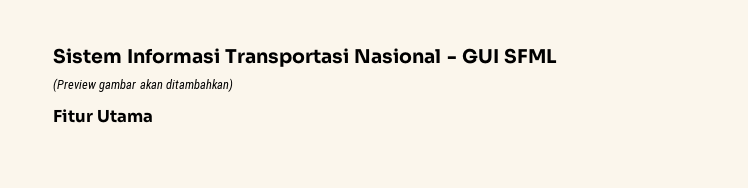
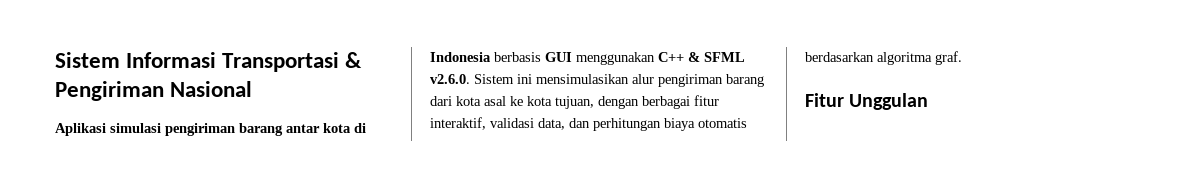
(350, 57) none -> [345,52,363,68] [55,81,164,101] & Pengiriman
[446,48,557,64] [53,78,234,92] - GUI SFML // (Preview gambar akan ditambahkan) -> [55,123,366,136] [430,52,745,65] [430,74,764,87] [430,95,719,109] [430,117,747,131] [805,51,962,65] // Aplikasi simulasi pengiriman barang antar kota di Indonesia berbasis GUI menggunakan C++ & SFML v2.6.0. Sistem ini mensimulasikan alur pengiriman barang dari kota asal ke kota tujuan, dengan berbagai fitur interaktif, validasi data, dan perhitungan biaya otomatis berdasarkan algoritma graf.
[97,109,154,123] Utama -> [849,93,929,110] Unggulan

